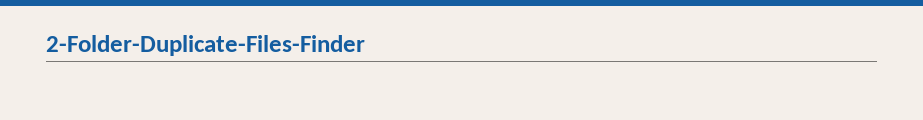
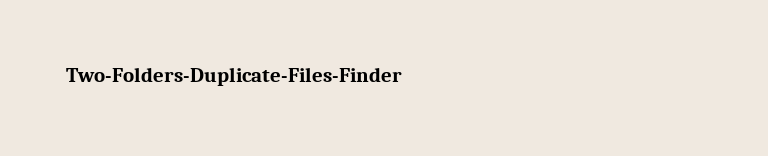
[46,35,365,56] 2-Folder-Duplicate-Files-Finder -> [66,67,402,86] Two-Folders-Duplicate-Files-Finder

